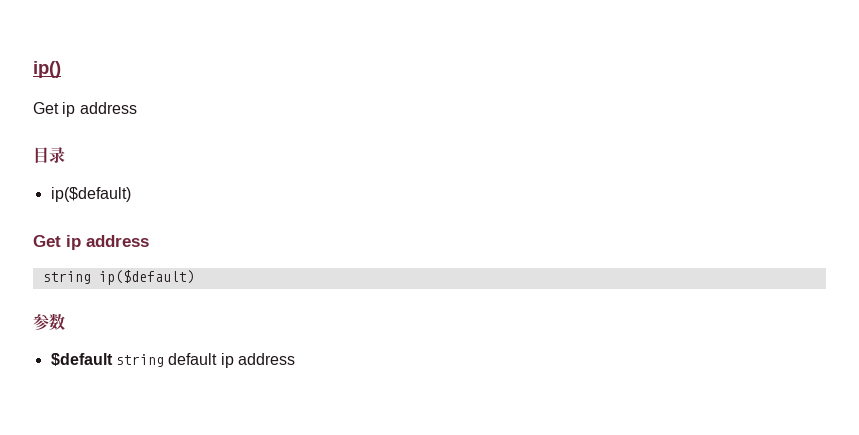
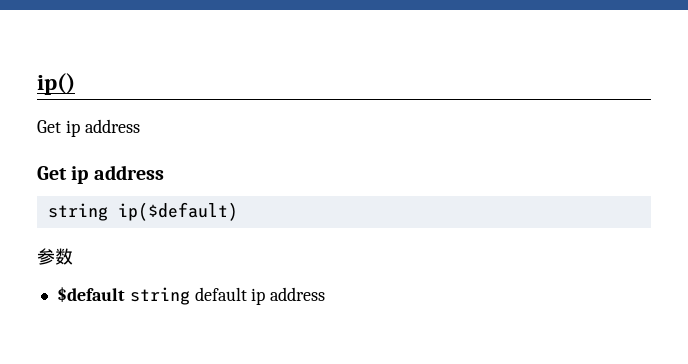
[33,147,65,163] [50,187,131,202] // 目录 // ip($default) -> (140, 126) none

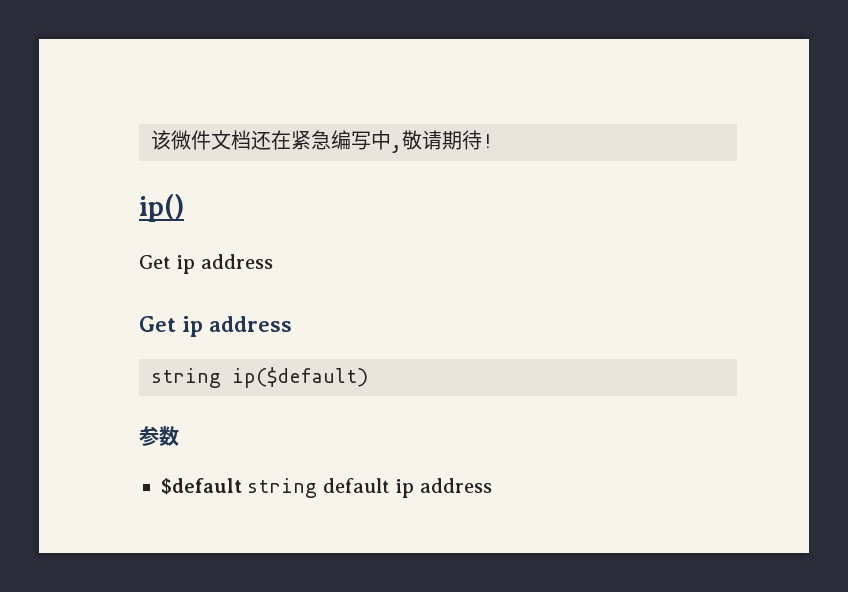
(37, 84) none -> [151,130,493,153] 该微件文档还在紧急编写中,敬请期待! //

